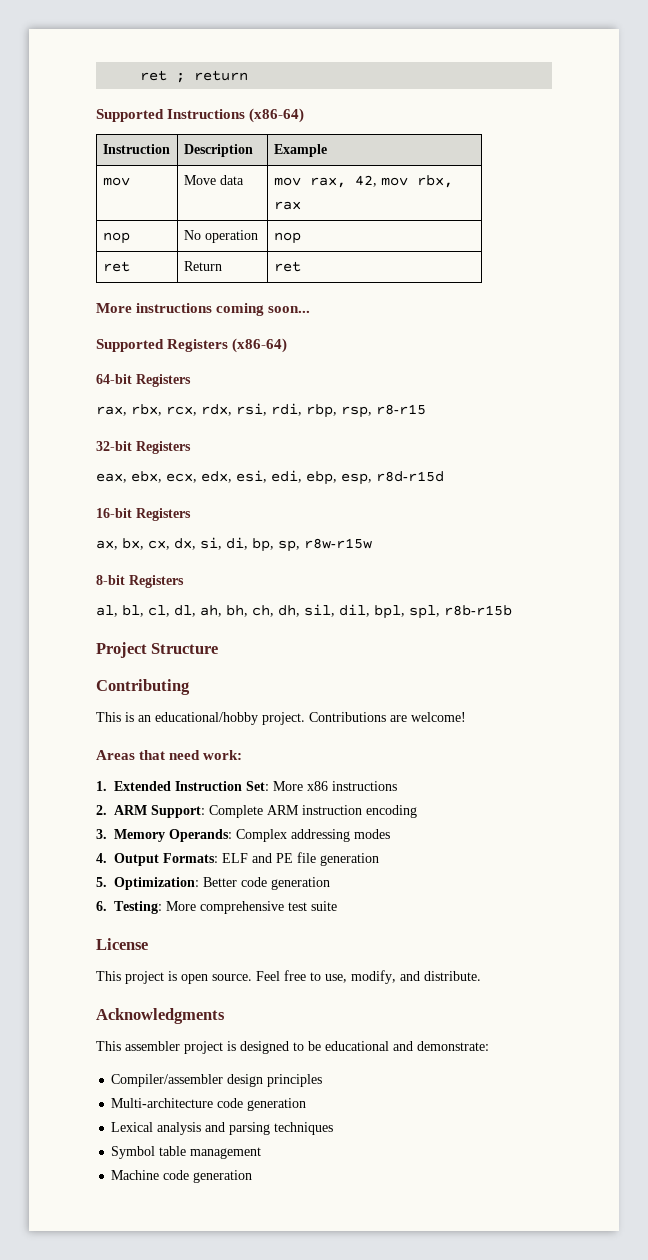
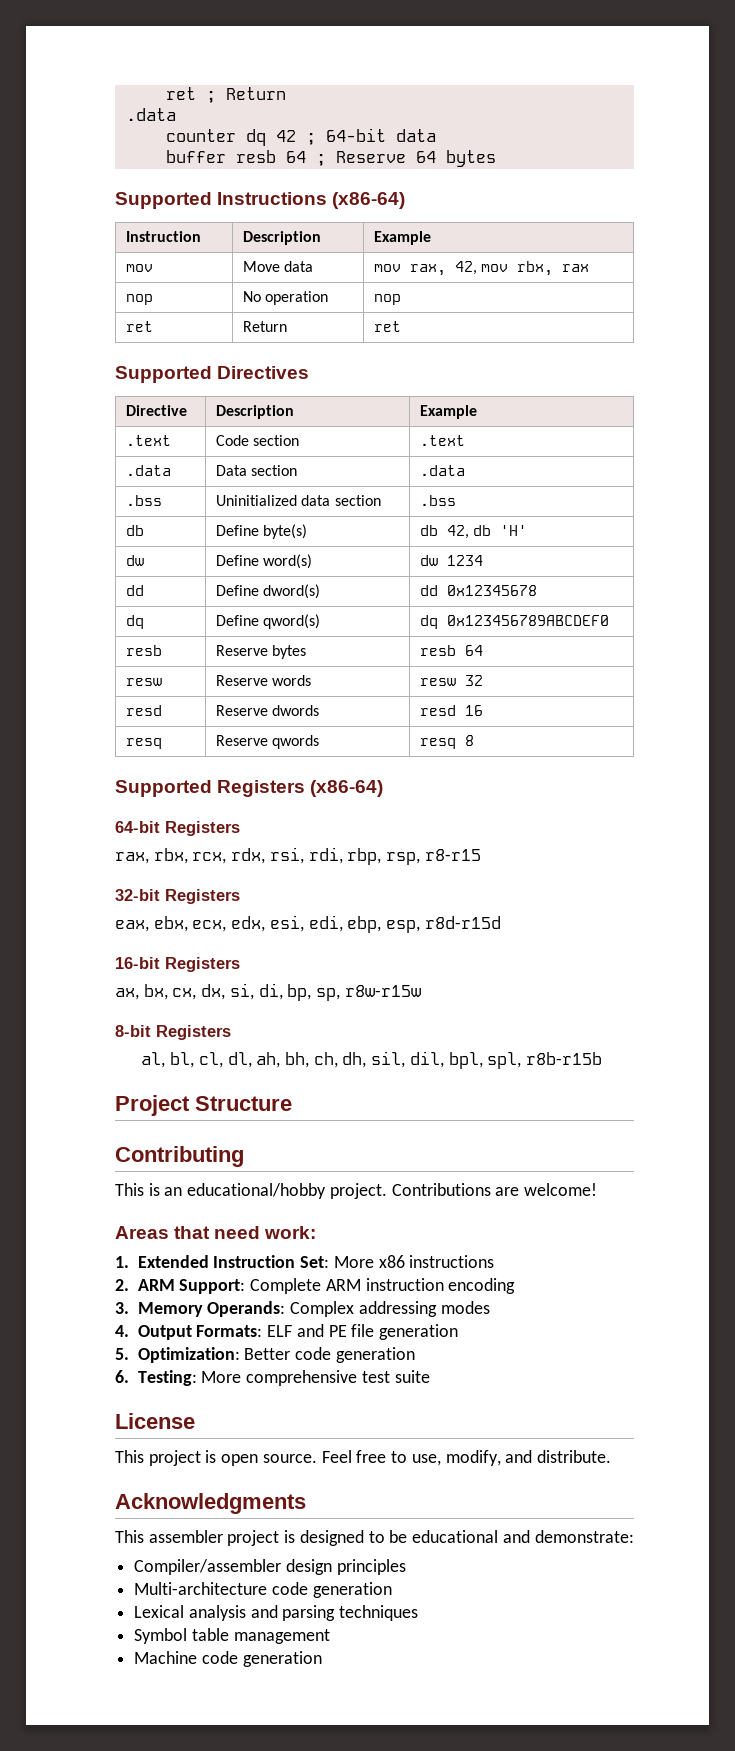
[194,70,249,81] return -> [225,87,286,100] [125,108,176,121] [165,128,436,146] [165,150,496,167] Return // .data // counter dq 42 ; 64-bit data // buffer resb 64 ; Reserve 64 bytes
[96,303,311,316] More instructions coming soon... -> [115,366,310,383] [126,405,188,416] [216,405,295,419] [420,405,478,419] [126,435,172,446] [216,435,300,446] [420,435,466,446] [126,465,172,476] [216,465,298,476] [420,465,466,476] [126,495,163,506] [216,495,381,506] [420,495,457,506] [126,525,145,536] [216,524,308,539] [420,525,528,539] [126,555,145,566] [216,554,313,569] [420,555,484,566] [126,585,145,596] [216,584,321,599] [420,585,538,596] [126,615,145,629] [216,614,321,629] [420,615,610,629] [126,645,163,656] [216,645,307,659] [420,645,484,656] [126,678,163,686] [216,675,312,686] [420,675,484,686] [126,705,163,716] [216,705,320,716] [420,705,484,716] [126,738,163,749] [216,735,320,749] [420,735,475,749] Supported Directives // Directive | Description | Example // .text | Code section | .text // .data | Data section | .data // .bss | Uninitialized data section | .bss // db | Define byte(s) | db 42, db 'H' // dw | Define word(s) | dw 1234 // dd | Define dword(s) | dd 0x12345678 // dq | Define qword(s) | dq 0x123456789ABCDEF0 // resb | Reserve bytes | resb 64 // resw | Reserve words | resw 32 // resd | Reserve dwords | resd 16 // resq | Reserve qwords | resq 8

